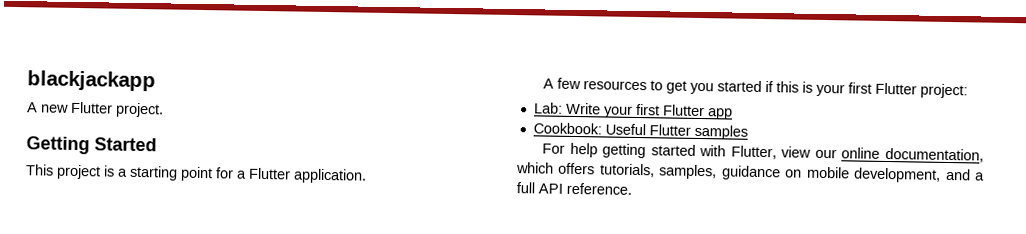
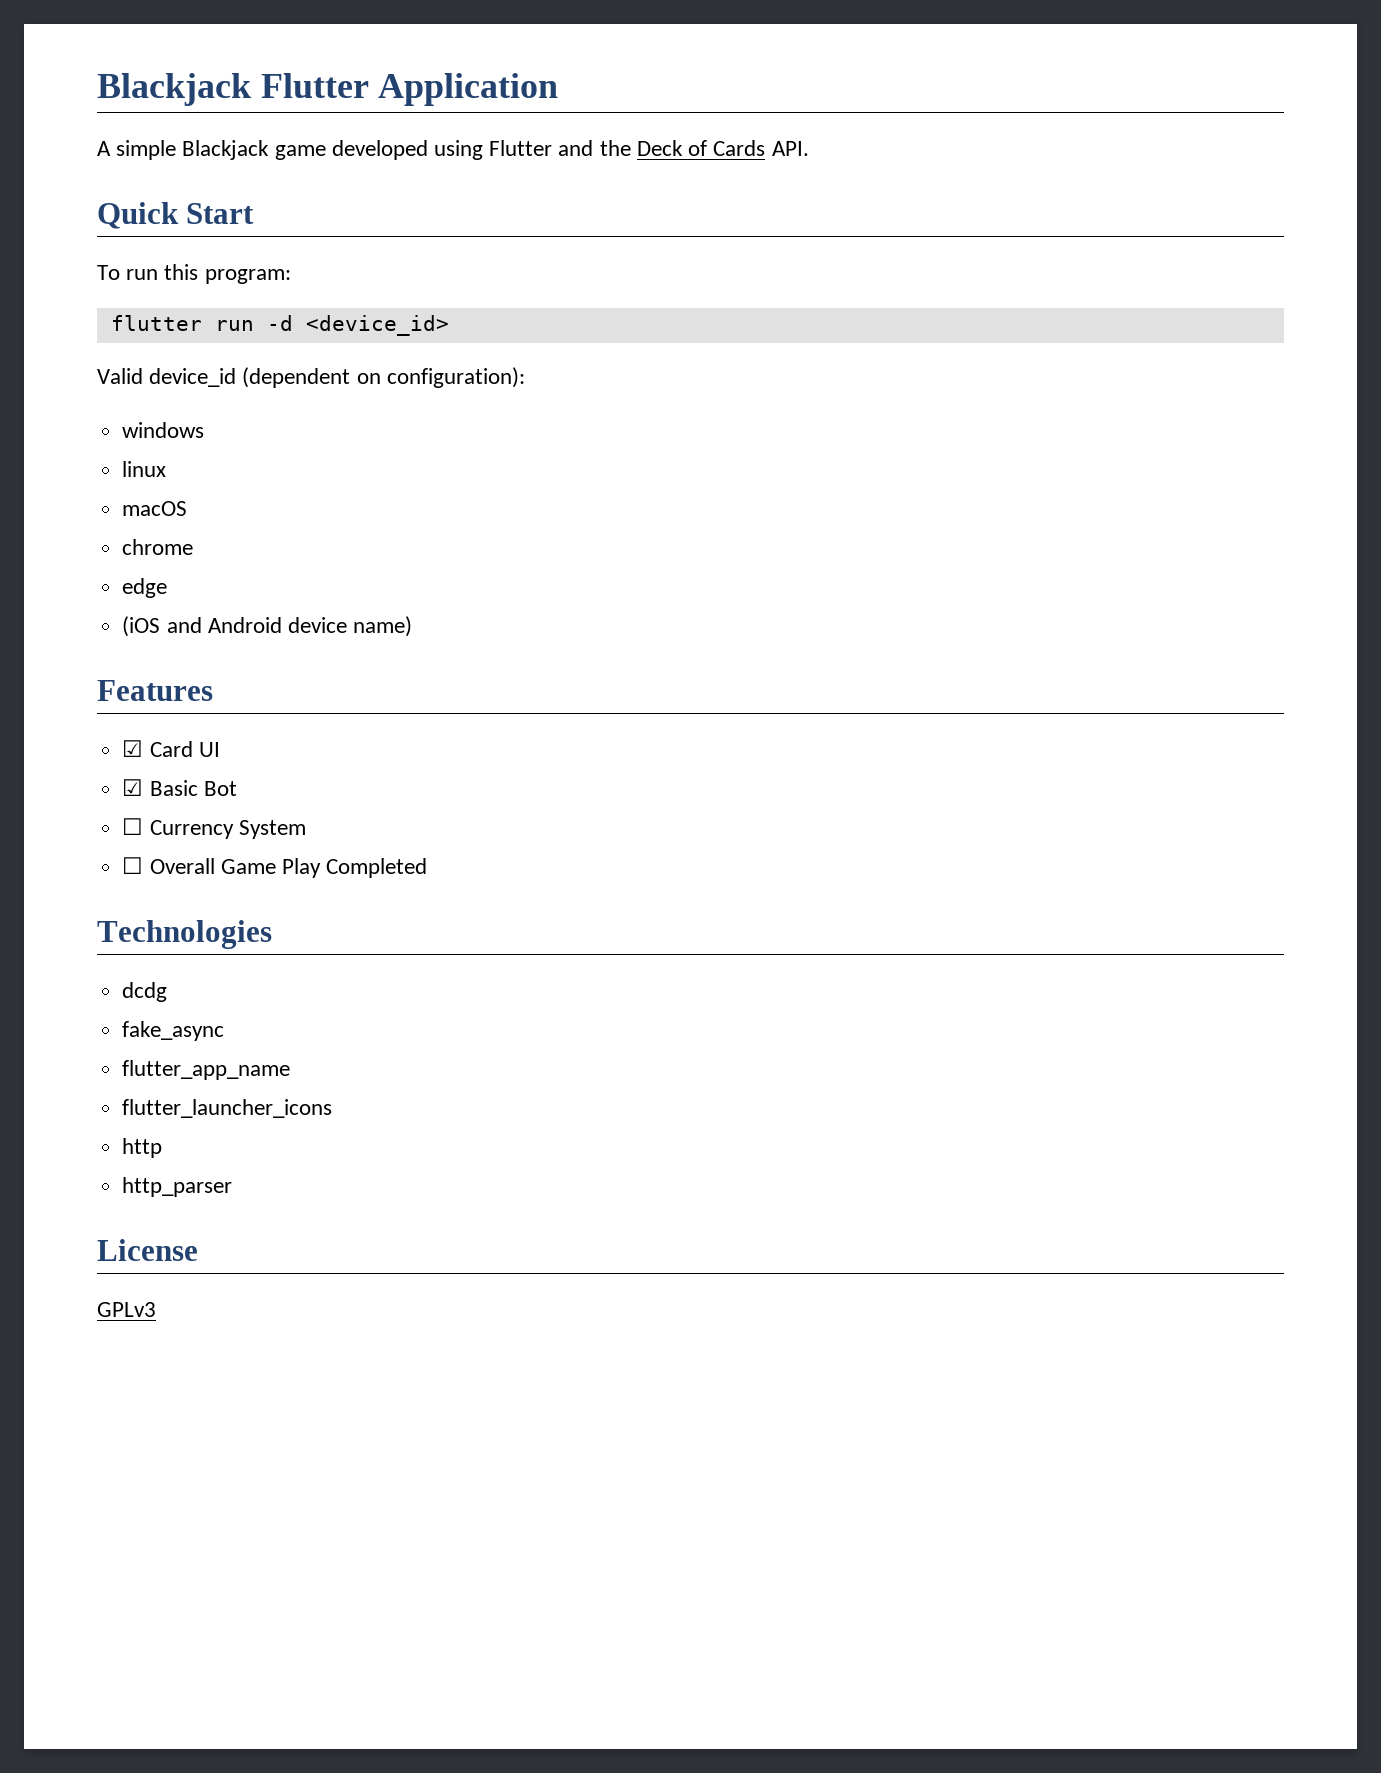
[27,70,156,92] [27,101,164,118] [26,136,157,155] [26,164,367,184] [543,77,969,99] [533,102,733,120] [532,122,748,140] [542,142,984,163] [516,162,986,183] [516,182,632,195] blackjackapp // A new Flutter project. // Getting Started // This project is a starting point for a Flutter application. // A few resources to get you started if this is your first Flutter project: // Lab: Write your first Flutter app // Cookbook: Useful Flutter samples // For help getting started with Flutter, view our online documentation, which offers tutorials, samples, guidance on mobile development, and a full API reference. -> [97,73,559,106] [97,140,809,160] [97,202,255,229] [97,264,291,284] [110,315,449,336] [97,367,525,388] [122,422,205,438] [122,461,167,477] [122,501,188,516] [122,539,194,555] [122,578,168,598] [122,616,413,637] [97,680,213,701] [122,740,220,757] [122,779,237,796] [122,818,306,839] [122,857,428,878] [97,920,272,949] [122,982,168,1002] [122,1021,225,1041] [122,1060,291,1080] [122,1099,333,1118] [122,1138,163,1158] [122,1177,233,1197] [97,1239,198,1261] [97,1302,156,1317] Blackjack Flutter Application // A simple Blackjack game developed using Flutter and the Deck of Cards API. // Quick Start // To run this program: // flutter run -d <device_id> // Valid device_id (dependent on configuration): // windows // linux // macOS // chrome // edge // (iOS and Android device name) // Features // ☑ Card UI // ☑ Basic Bot // ☐ Currency System // ☐ Overall Game Play Completed // Technologies // dcdg // fake_async // flutter_app_name // flutter_launcher_icons // http // http_parser // License // GPLv3

